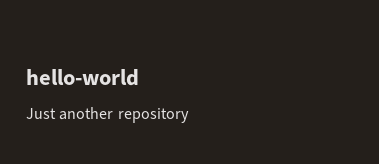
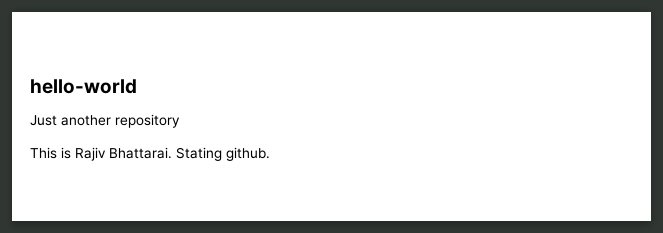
(189, 115) none -> [30,147,270,161] // This is Rajiv Bhattarai. Stating github.

